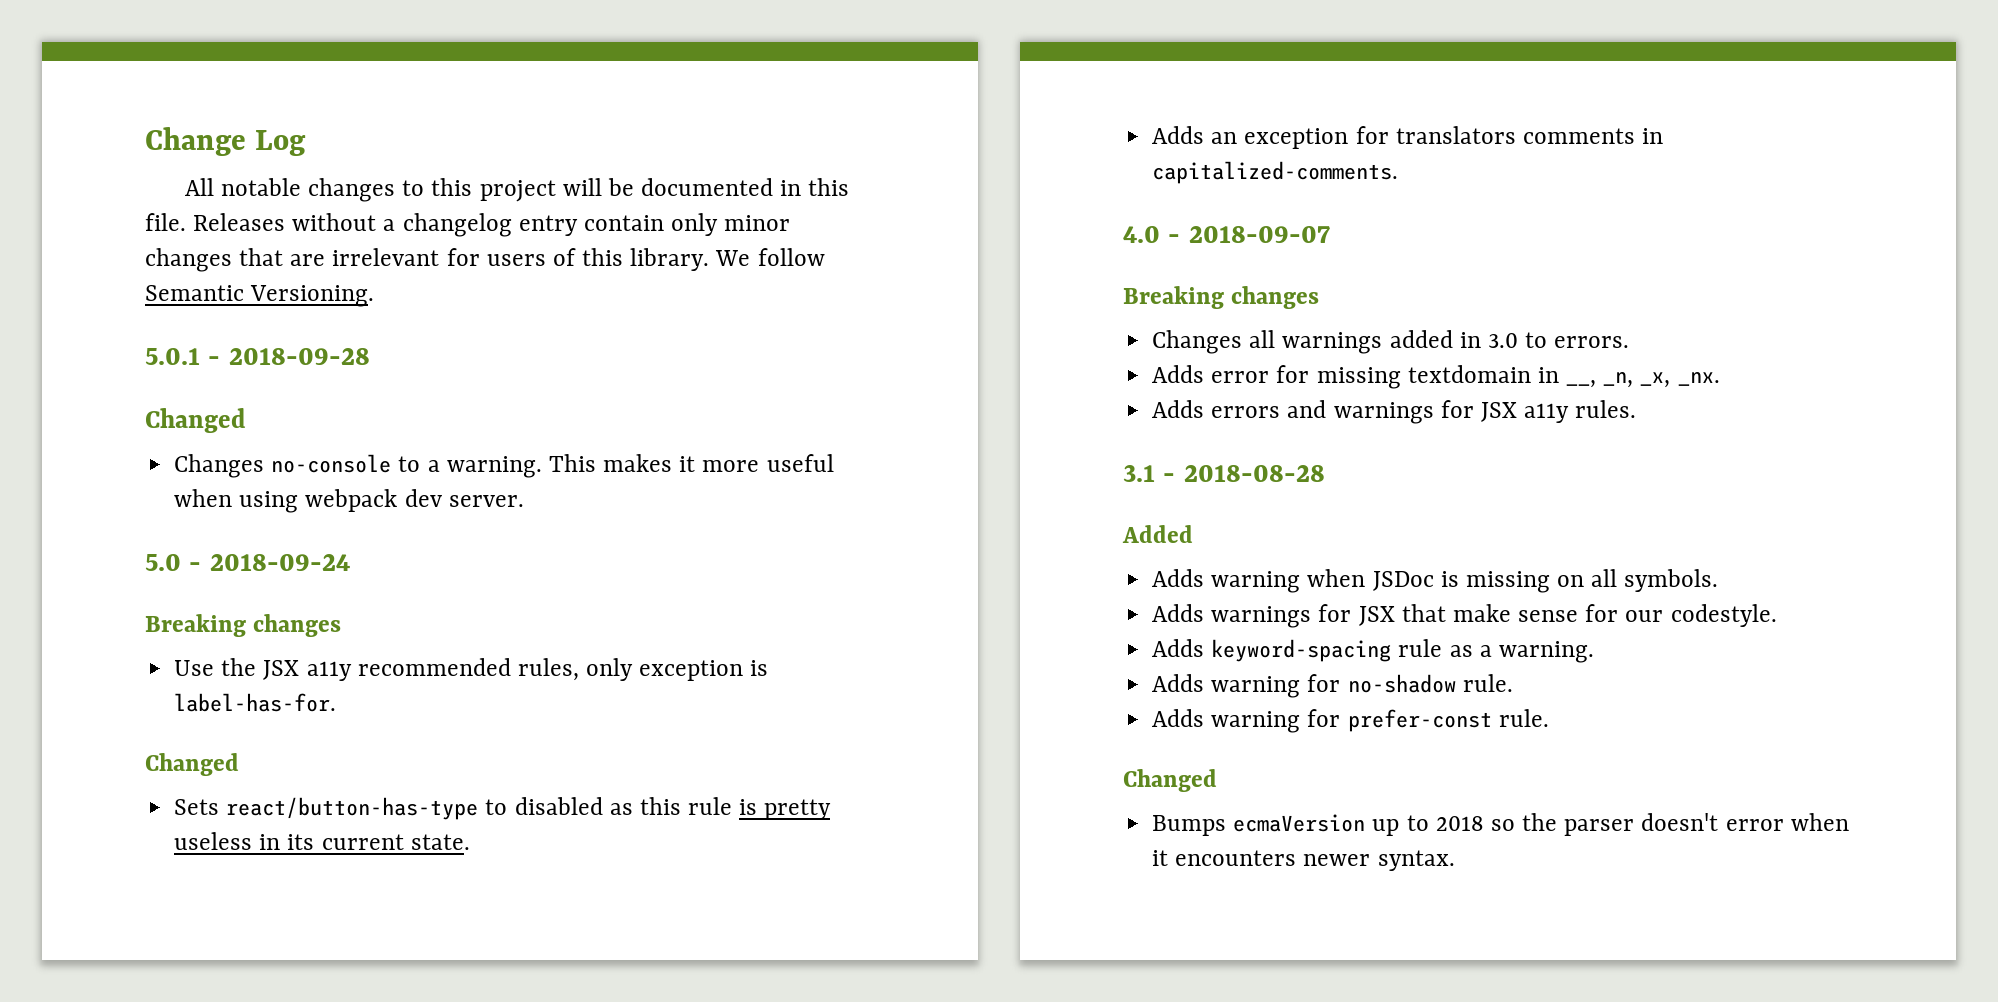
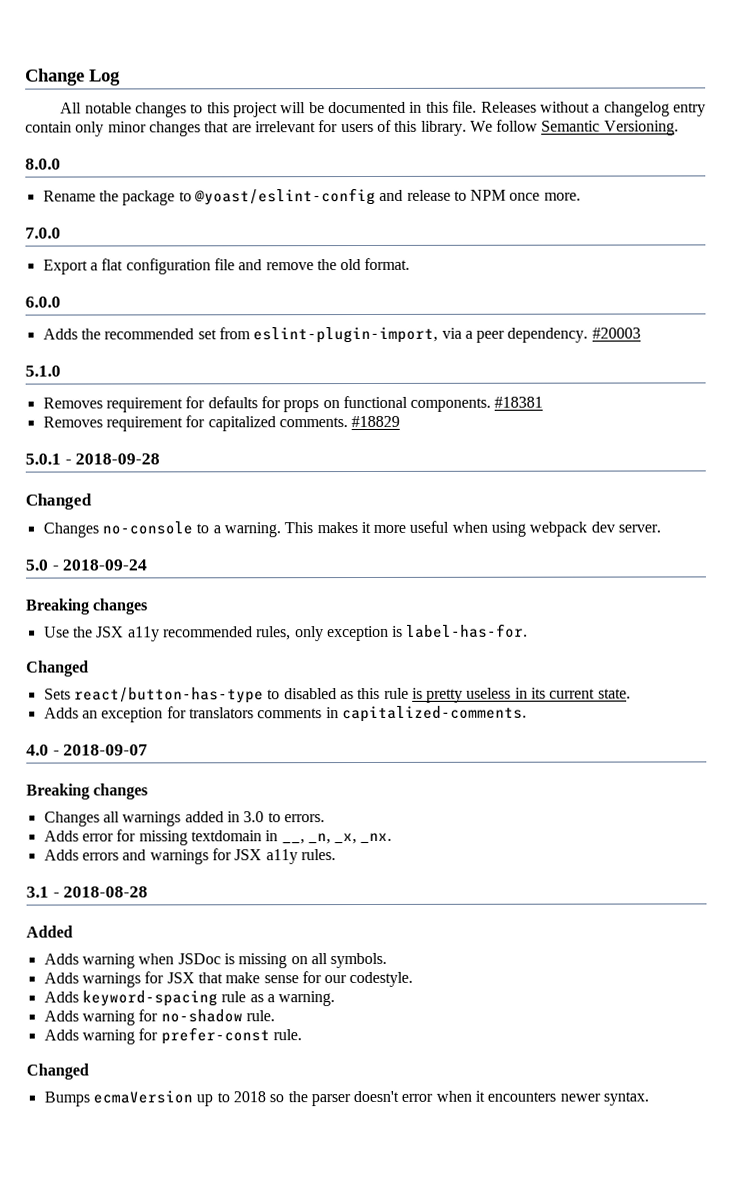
(375, 296) none -> [25,158,61,170] [42,187,581,206] [25,227,61,239] [42,257,411,275] [25,296,61,308] [42,326,641,344] [25,365,61,377] [42,395,544,413] [42,415,401,432] // 8.0.0 // Rename the package to @yoast/eslint-config and release to NPM once more. // 7.0.0 // Export a flat configuration file and remove the old format. // 6.0.0 // Adds the recommended set from eslint-plugin-import, via a peer dependency. #20003 // 5.1.0 // Removes requirement for defaults for props on functional components. #18381 // Removes requirement for capitalized comments. #18829

